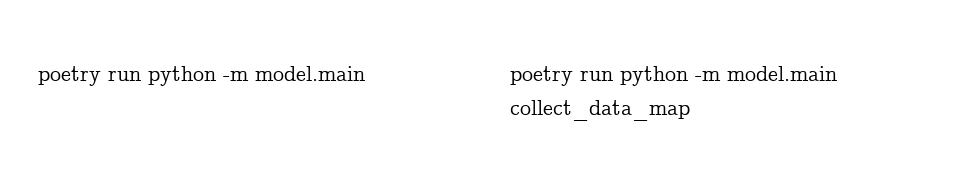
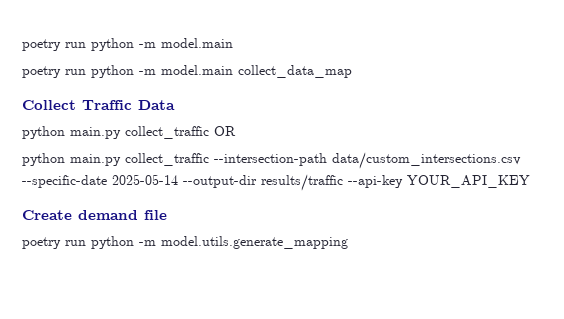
(690, 110) none -> [22,100,175,110] [22,126,236,139] [22,152,521,169] [22,174,530,191] [22,210,167,220] [22,236,348,249] // Collect Traffic Data // python main.py collect_traffic OR // python main.py collect_traffic --intersection-path data/custom_intersections.csv --specific-date 2025-05-14 --output-dir results/traffic --api-key YOUR_API_KEY // Create demand file // poetry run python -m model.utils.generate_mapping

